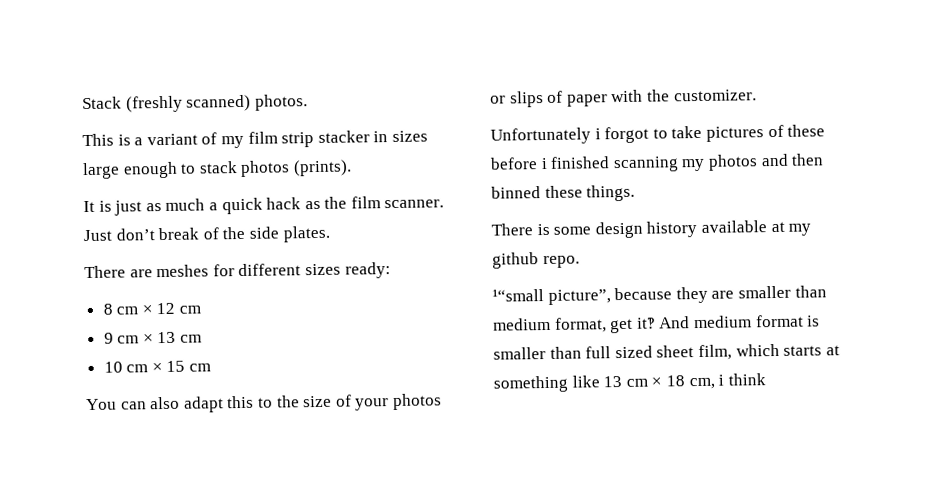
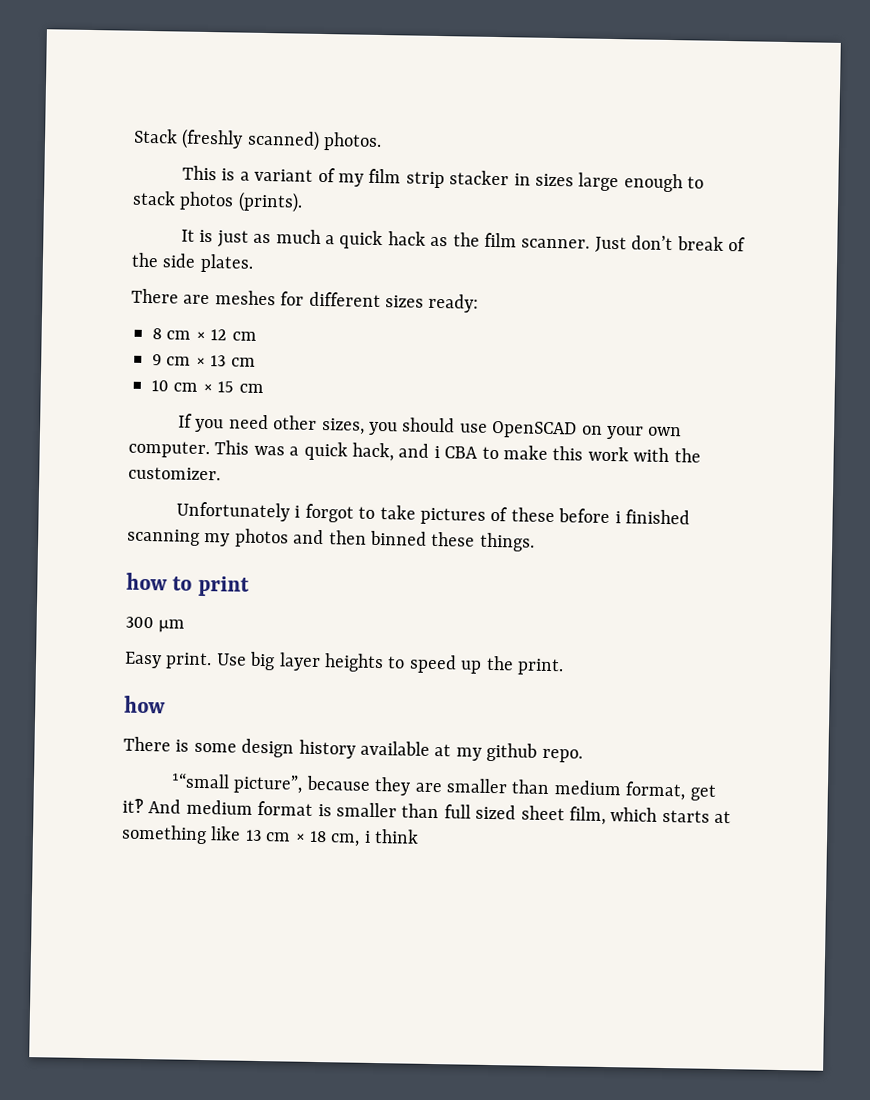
[86,393,442,413] [490,90,608,108] You can also adapt this to the size of your photos or slips of paper -> [178,413,683,440] [128,440,629,462] If you need other sizes, you should use OpenSCAD on your own computer. This was a quick hack, and i CBA to make this work
(636, 193) none -> [126,572,250,597] [125,616,186,633] [124,651,564,676] [124,695,166,714] // how to print // 300 µm // Easy print. Use big layer heights to speed up the print. // how

